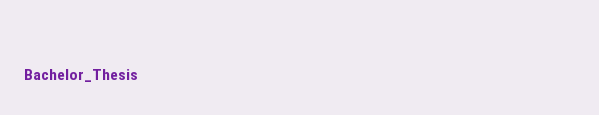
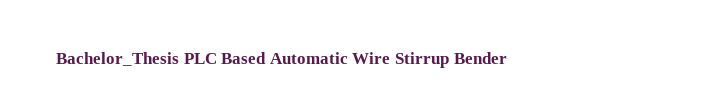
(138, 75) none -> [183,52,507,68] PLC Based Automatic Wire Stirrup Bender

